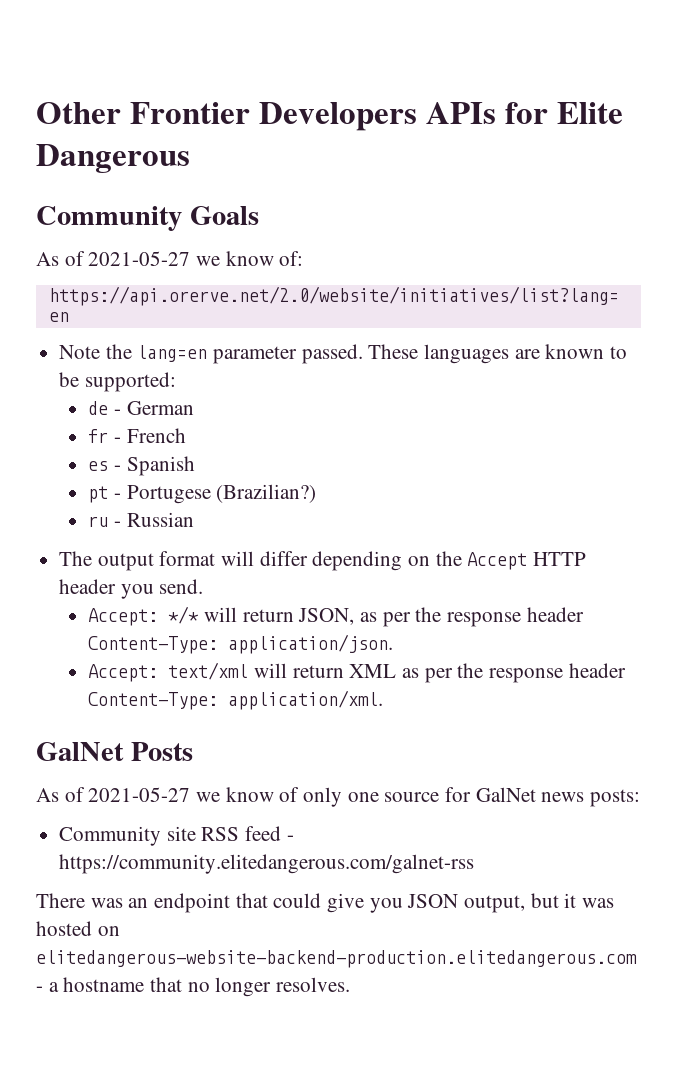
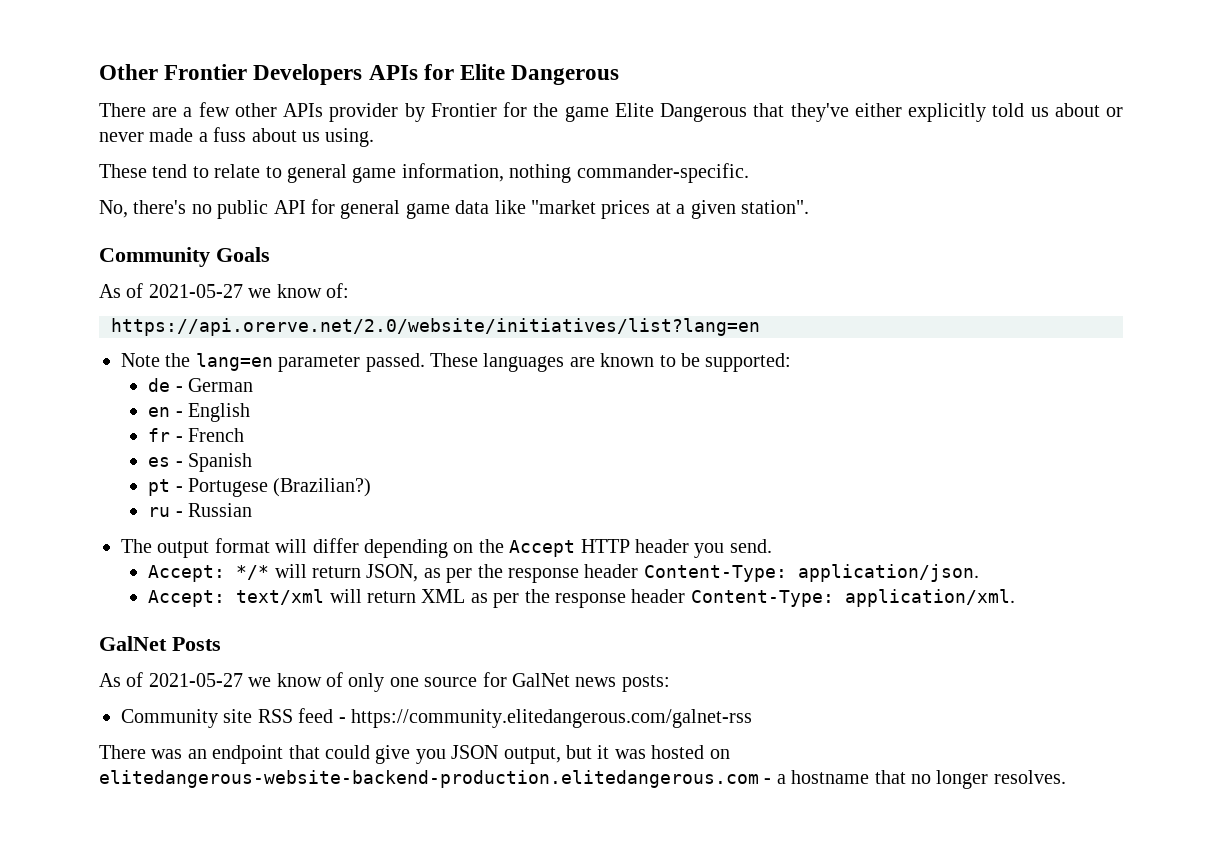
(190, 158) none -> [99,102,1123,122] [99,127,375,147] [99,163,749,183] [99,199,809,219] // There are a few other APIs provider by Frontier for the game Elite Dangerous that they've either explicitly told us about or never made a fuss about us using. // These tend to relate to general game information, nothing commander-specific. // No, there's no public API for general game data like "market prices at a given station".
(194, 408) none -> [148,403,250,422] // en - English

